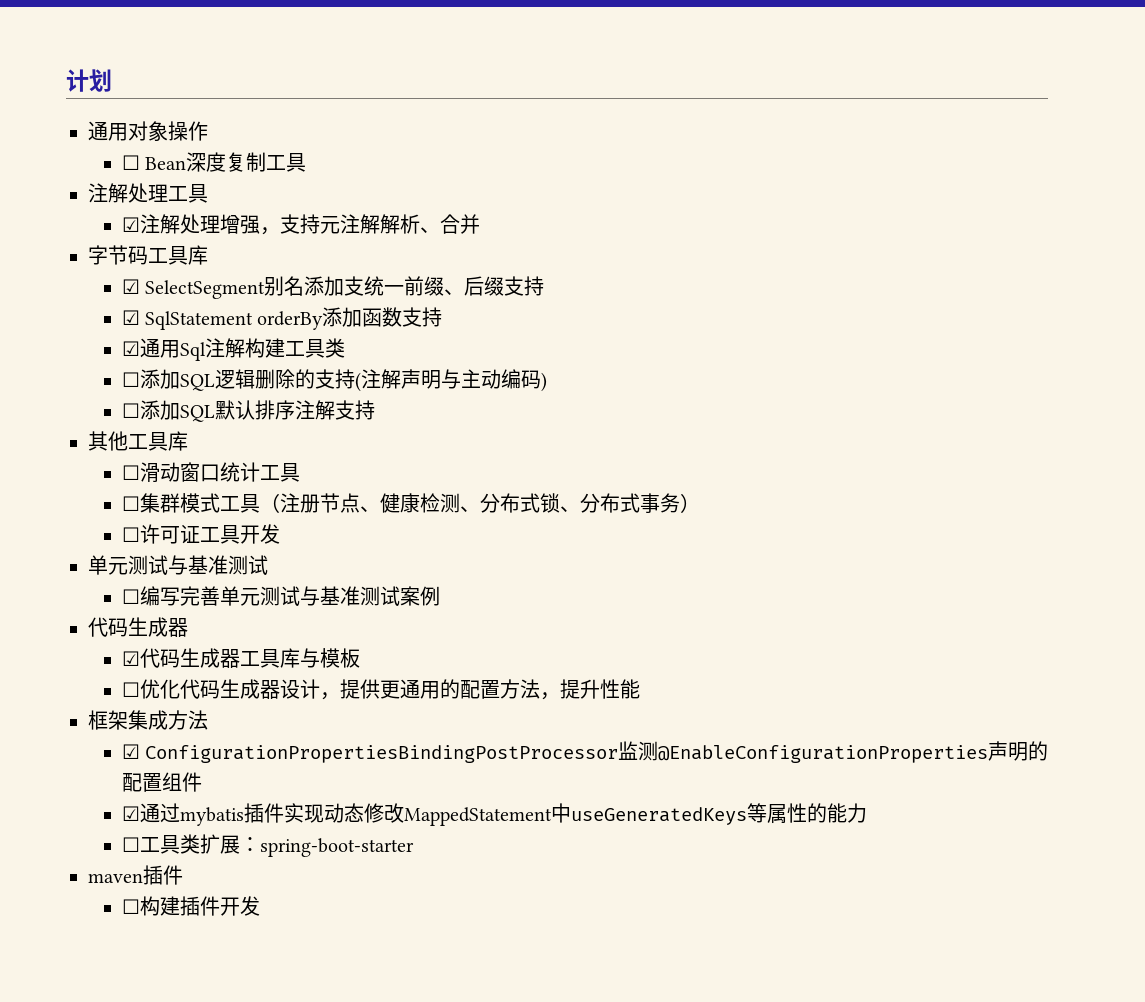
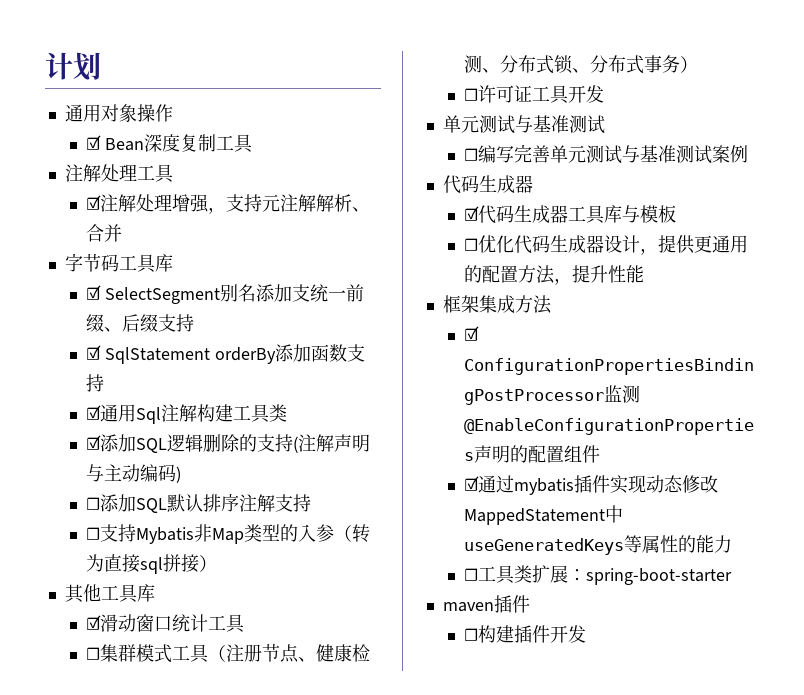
[121,155,140,170] ☐ -> [85,135,101,150] ☑
[121,372,140,387] ☐ -> [85,435,101,450] ☑
(375, 410) none -> [85,524,370,544] [85,554,217,574] // ☐支持Mybatis非Map类型的入参（转为直接sql拼接）
[121,465,140,480] ☐ -> [85,615,101,630] ☑

